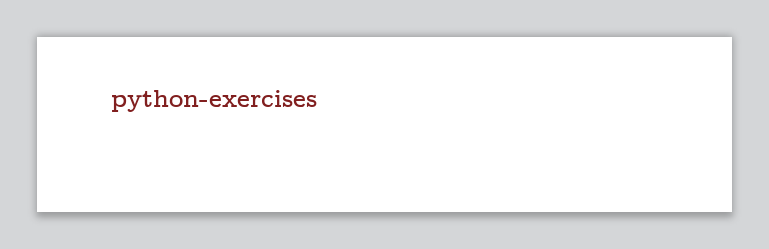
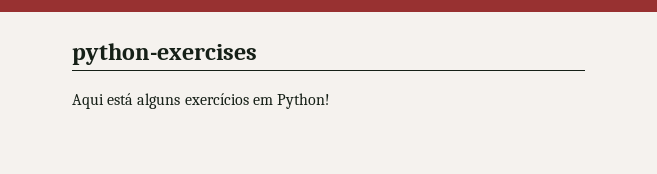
(317, 101) none -> [72,93,330,109] // Aqui está alguns exercícios em Python!

